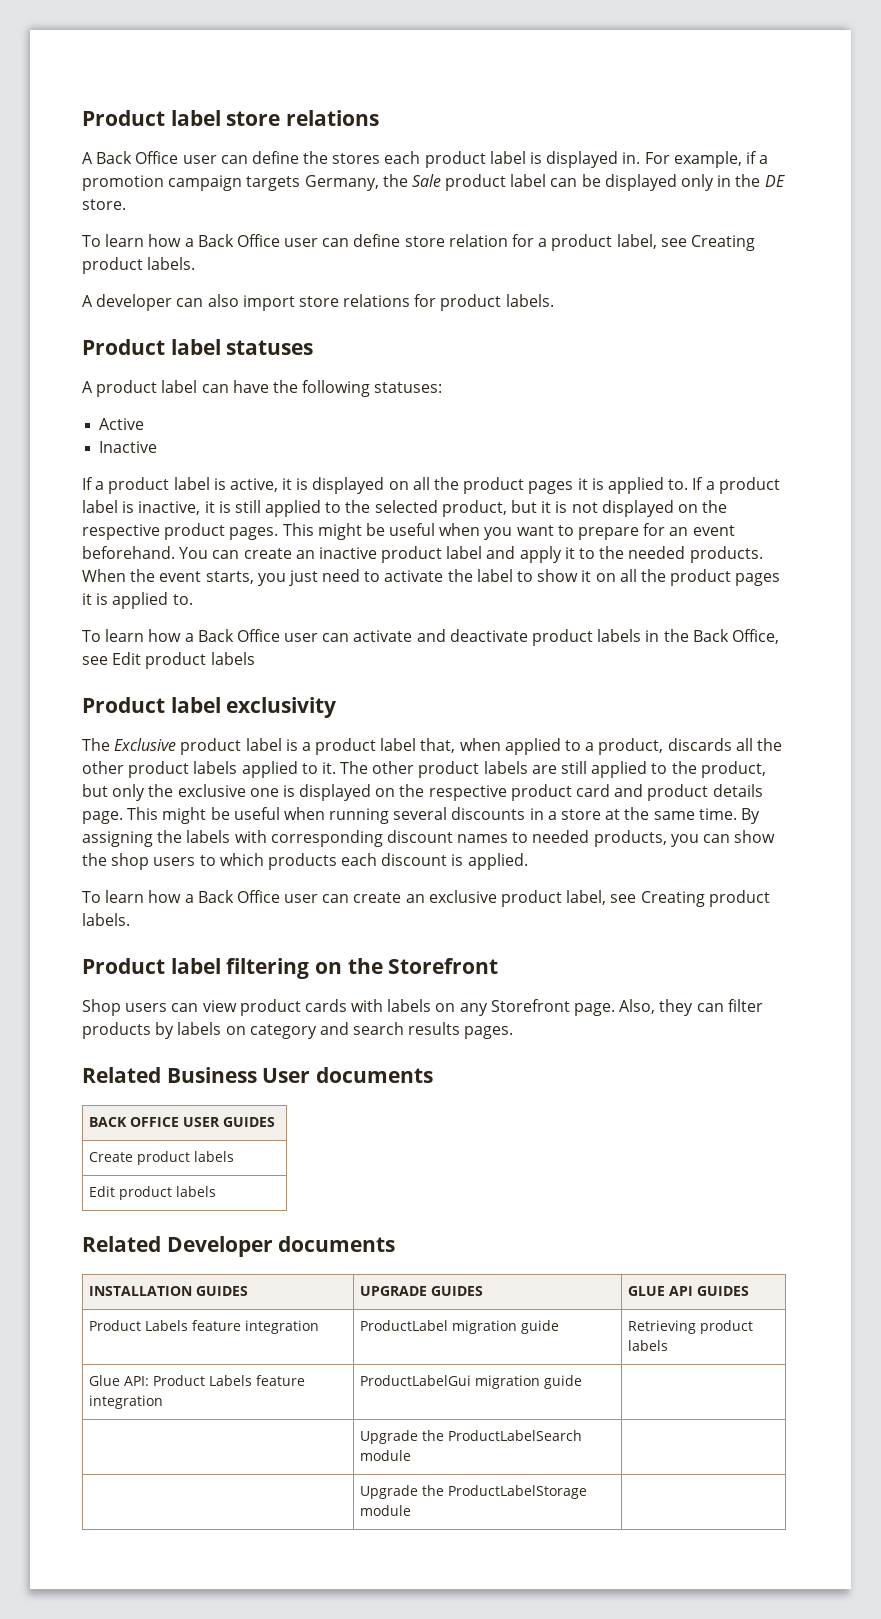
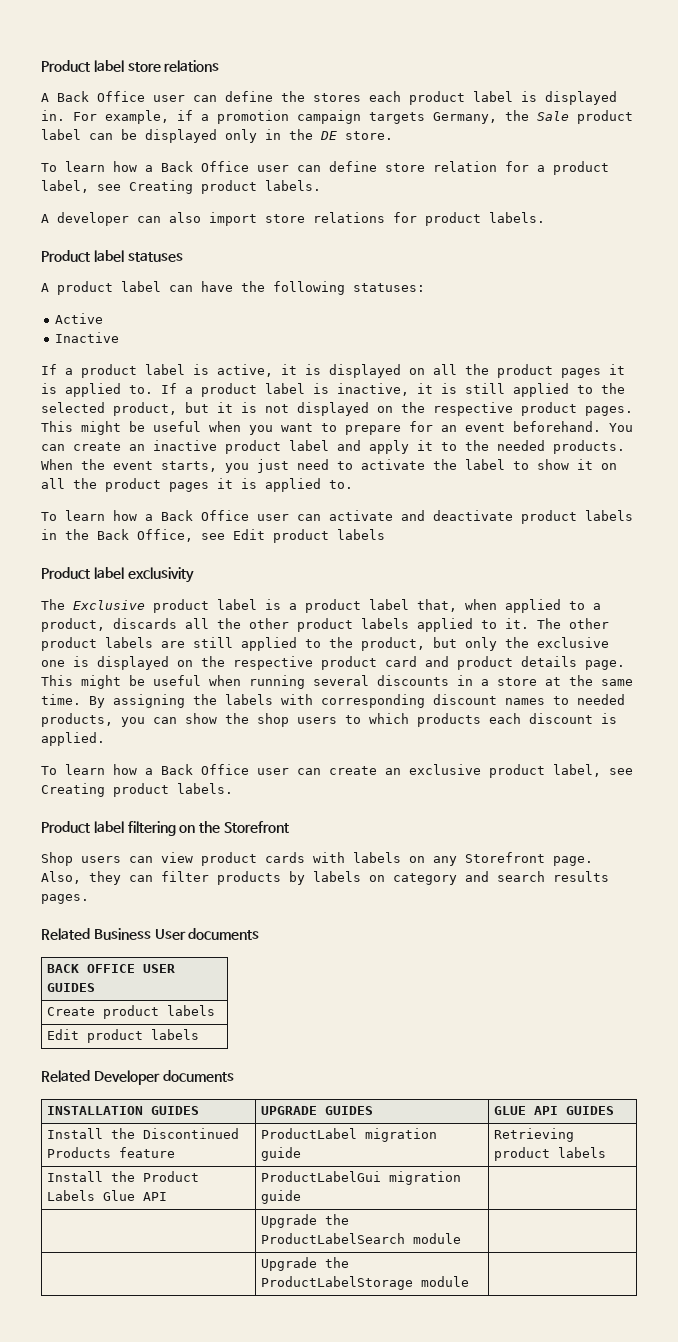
[89,1320,320,1334] Product Labels feature integration -> [46,1128,239,1139] [46,1147,175,1158] Install the Discontinued Products feature
[89,1375,306,1386] [89,1395,164,1409] Glue API: Product Labels feature integration -> [46,1171,199,1182] [46,1190,167,1201] Install the Product Labels Glue API

